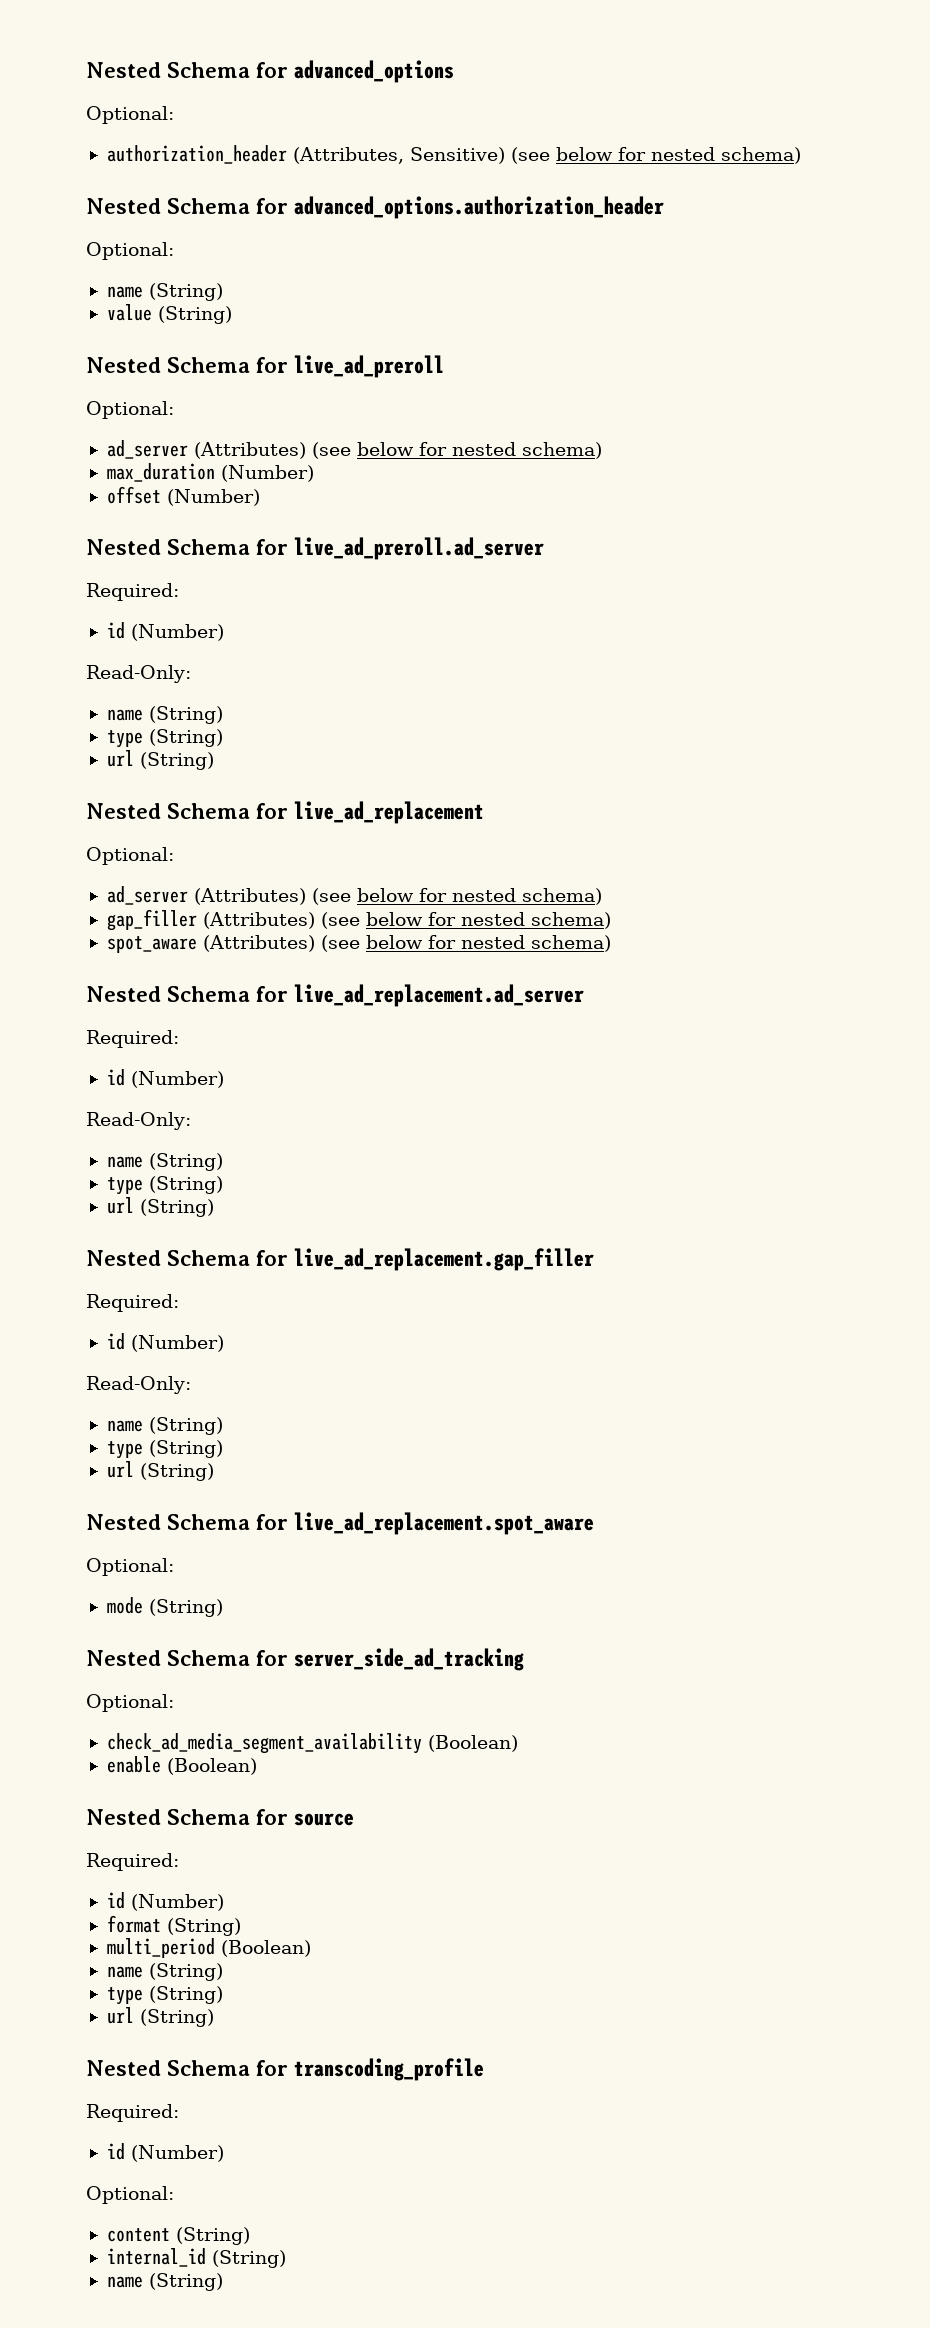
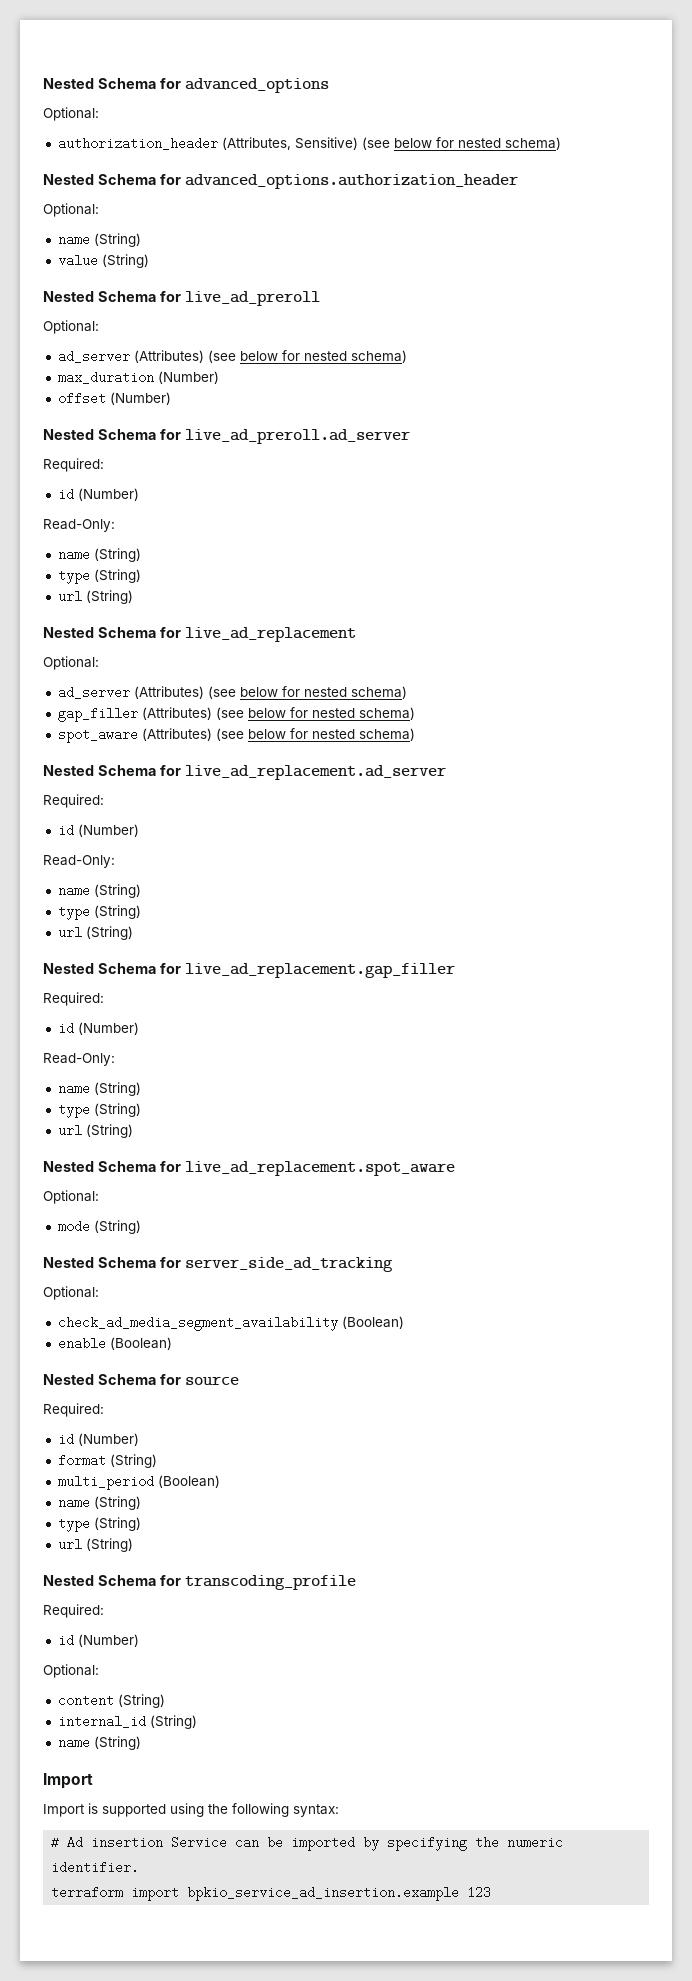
(223, 2282) none -> [43,1773,93,1789] [43,1803,339,1817] [51,1836,564,1851] [51,1861,140,1874] [51,1886,492,1901] // Import // Import is supported using the following syntax: // # Ad insertion Service can be imported by specifying the numeric identifier. // terraform import bpkio_service_ad_insertion.example 123

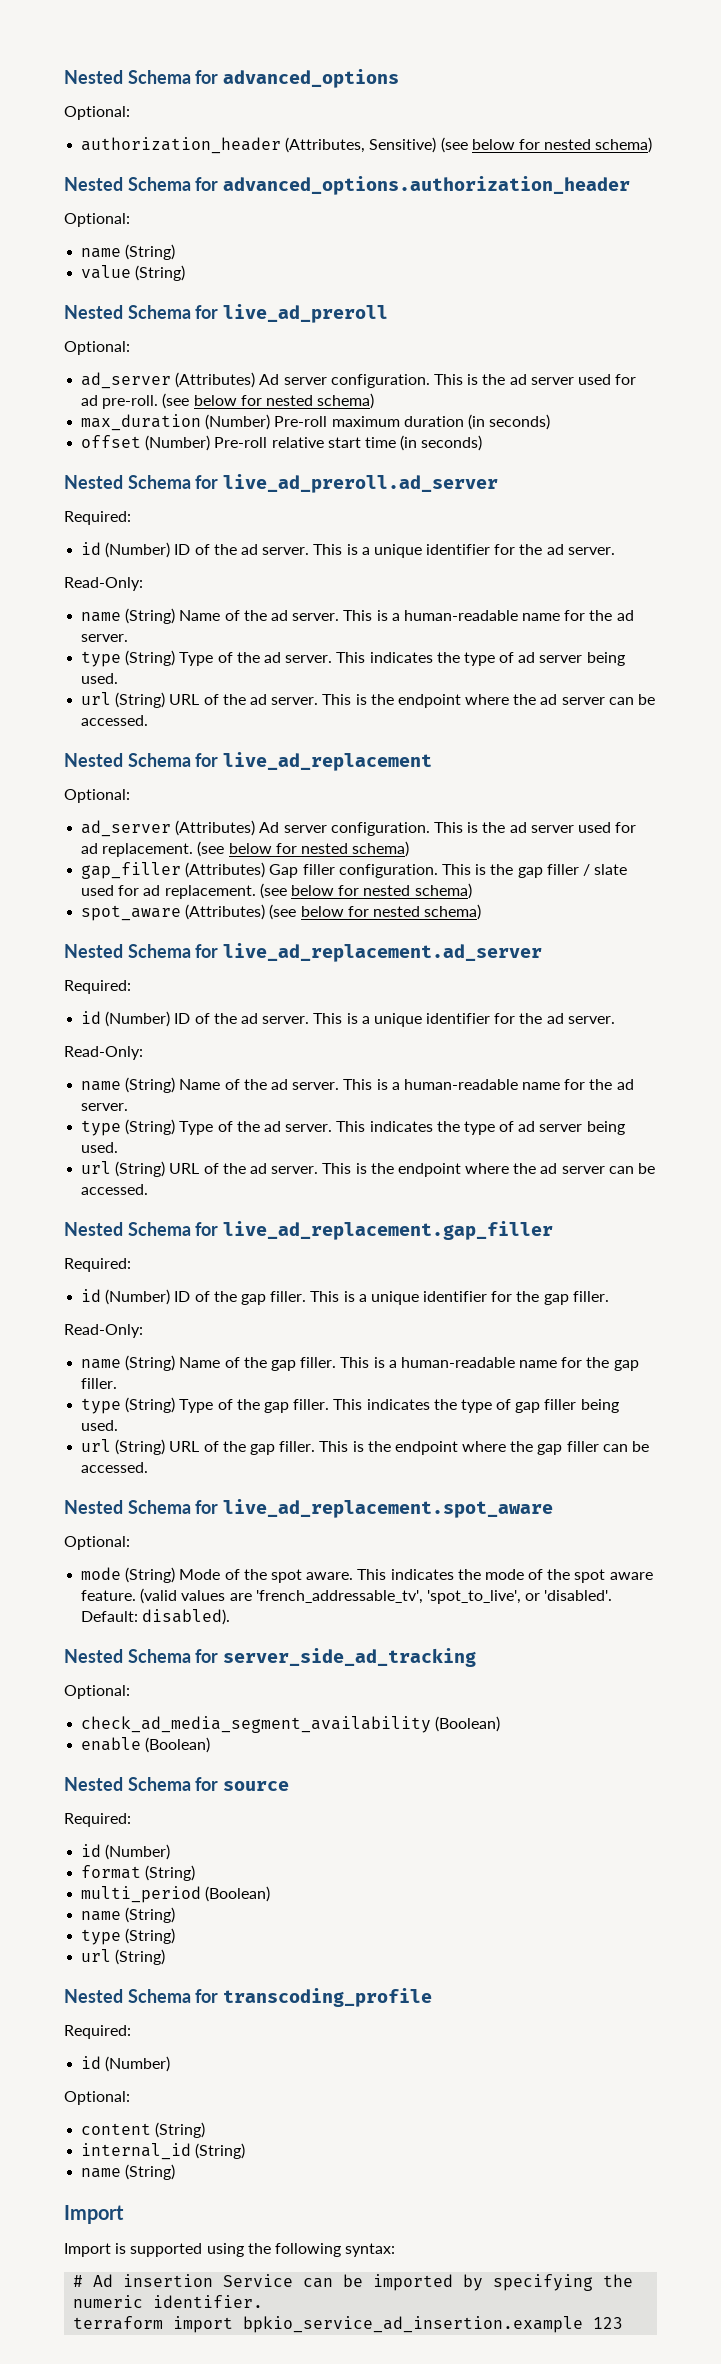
(204, 356) none -> [259,374,637,388] [81,395,159,409] Ad server configuration. This is the ad server used for ad pre-roll.
[57,392,171,405] // offset (Number) -> [274,414,551,430] [81,435,483,451] Pre-roll maximum duration (in seconds) // offset (Number) Pre-roll relative start time (in seconds)
[43,519,115,532] [57,548,141,562] [57,569,141,584] [57,590,133,604] // Read-Only: // name (String) // type (String) // url (String) -> [174,544,615,558] [64,577,143,591] [81,608,634,624] [81,634,129,642] [81,650,625,667] [81,673,119,684] [81,692,656,708] [81,715,149,726] ID of the ad server. This is a unique identifier for the ad server. // Read-Only: // name (String) Name of the ad server. This is a human-readable name for the ad server. // type (String) Type of the ad server. This indicates the type of ad server being used. // url (String) URL of the ad server. This is the endpoint where the ad server can be accessed.
(204, 692) none -> [259,822,637,836] [81,843,194,857] Ad server configuration. This is the ad server used for ad replacement.
(212, 713) none -> [269,864,628,878] [81,885,256,899] Gap filler configuration. This is the gap filler / slate used for ad replacement.
[43,855,115,868] [57,884,141,898] [57,905,141,920] [57,926,133,940] // Read-Only: // name (String) // type (String) // url (String) -> [174,1013,615,1027] [64,1046,143,1060] [81,1077,634,1093] [81,1103,129,1111] [81,1119,625,1136] [81,1142,119,1153] [81,1161,656,1177] [81,1184,149,1195] ID of the ad server. This is a unique identifier for the ad server. // Read-Only: // name (String) Name of the ad server. This is a human-readable name for the ad server. // type (String) Type of the ad server. This indicates the type of ad server being used. // url (String) URL of the ad server. This is the endpoint where the ad server can be accessed.
[43,1053,115,1066] [57,1082,141,1096] [57,1103,141,1118] [57,1124,133,1138] // Read-Only: // name (String) // type (String) // url (String) -> [174,1291,609,1305] [64,1324,143,1338] [81,1355,639,1371] [81,1378,118,1389] [81,1397,619,1414] [81,1420,119,1431] [81,1439,650,1455] [81,1462,149,1473] ID of the gap filler. This is a unique identifier for the gap filler. // Read-Only: // name (String) Name of the gap filler. This is a human-readable name for the gap filler. // type (String) Type of the gap filler. This indicates the type of gap filler being used. // url (String) URL of the gap filler. This is the endpoint where the gap filler can be accessed.
(141, 1227) none -> [179,1569,653,1583] [81,1588,613,1604] [81,1609,231,1625] Mode of the spot aware. This indicates the mode of the spot aware feature. (valid values are 'french_addressable_tv', 'spot_to_live', or 'disabled'. Default: disabled).

